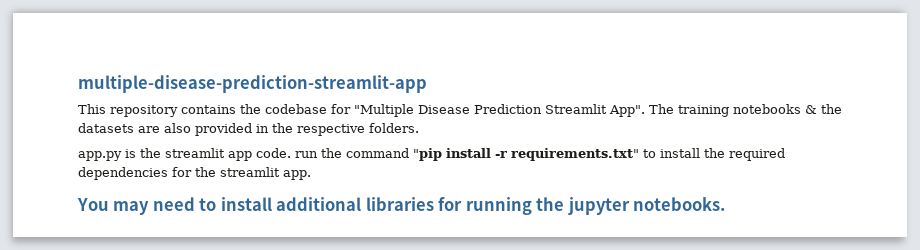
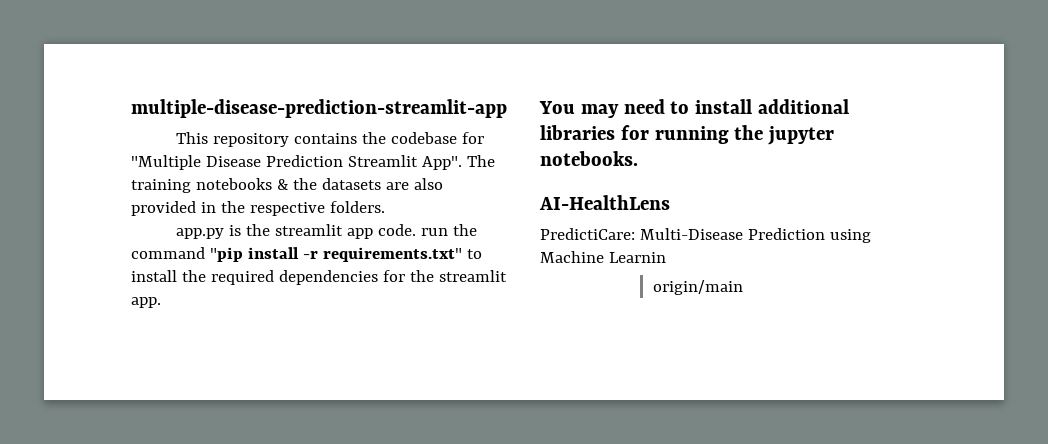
(726, 204) none -> [539,195,670,210] [540,228,871,243] [540,251,666,263] [653,280,744,295] // AI-HealthLens // PredictiCare: Multi-Disease Prediction using Machine Learnin // origin/main

